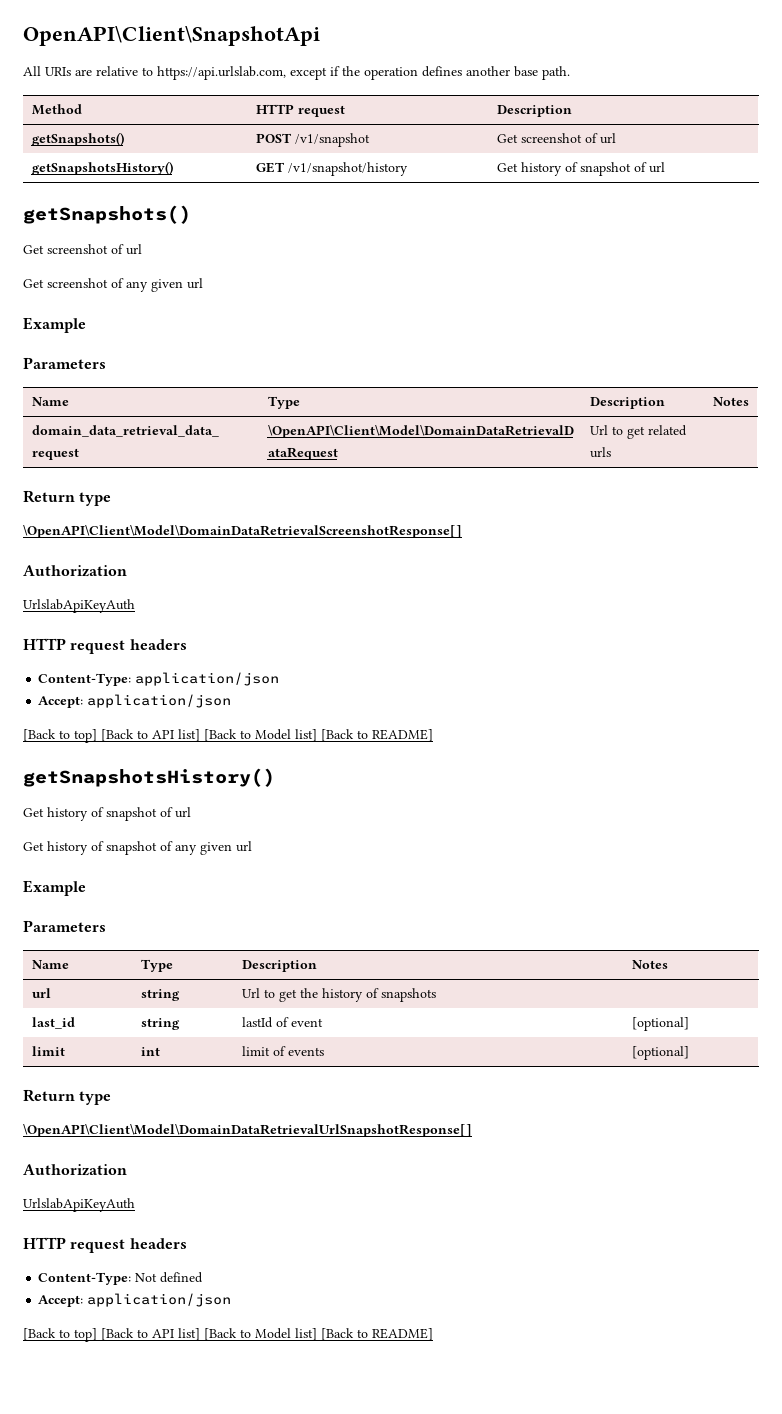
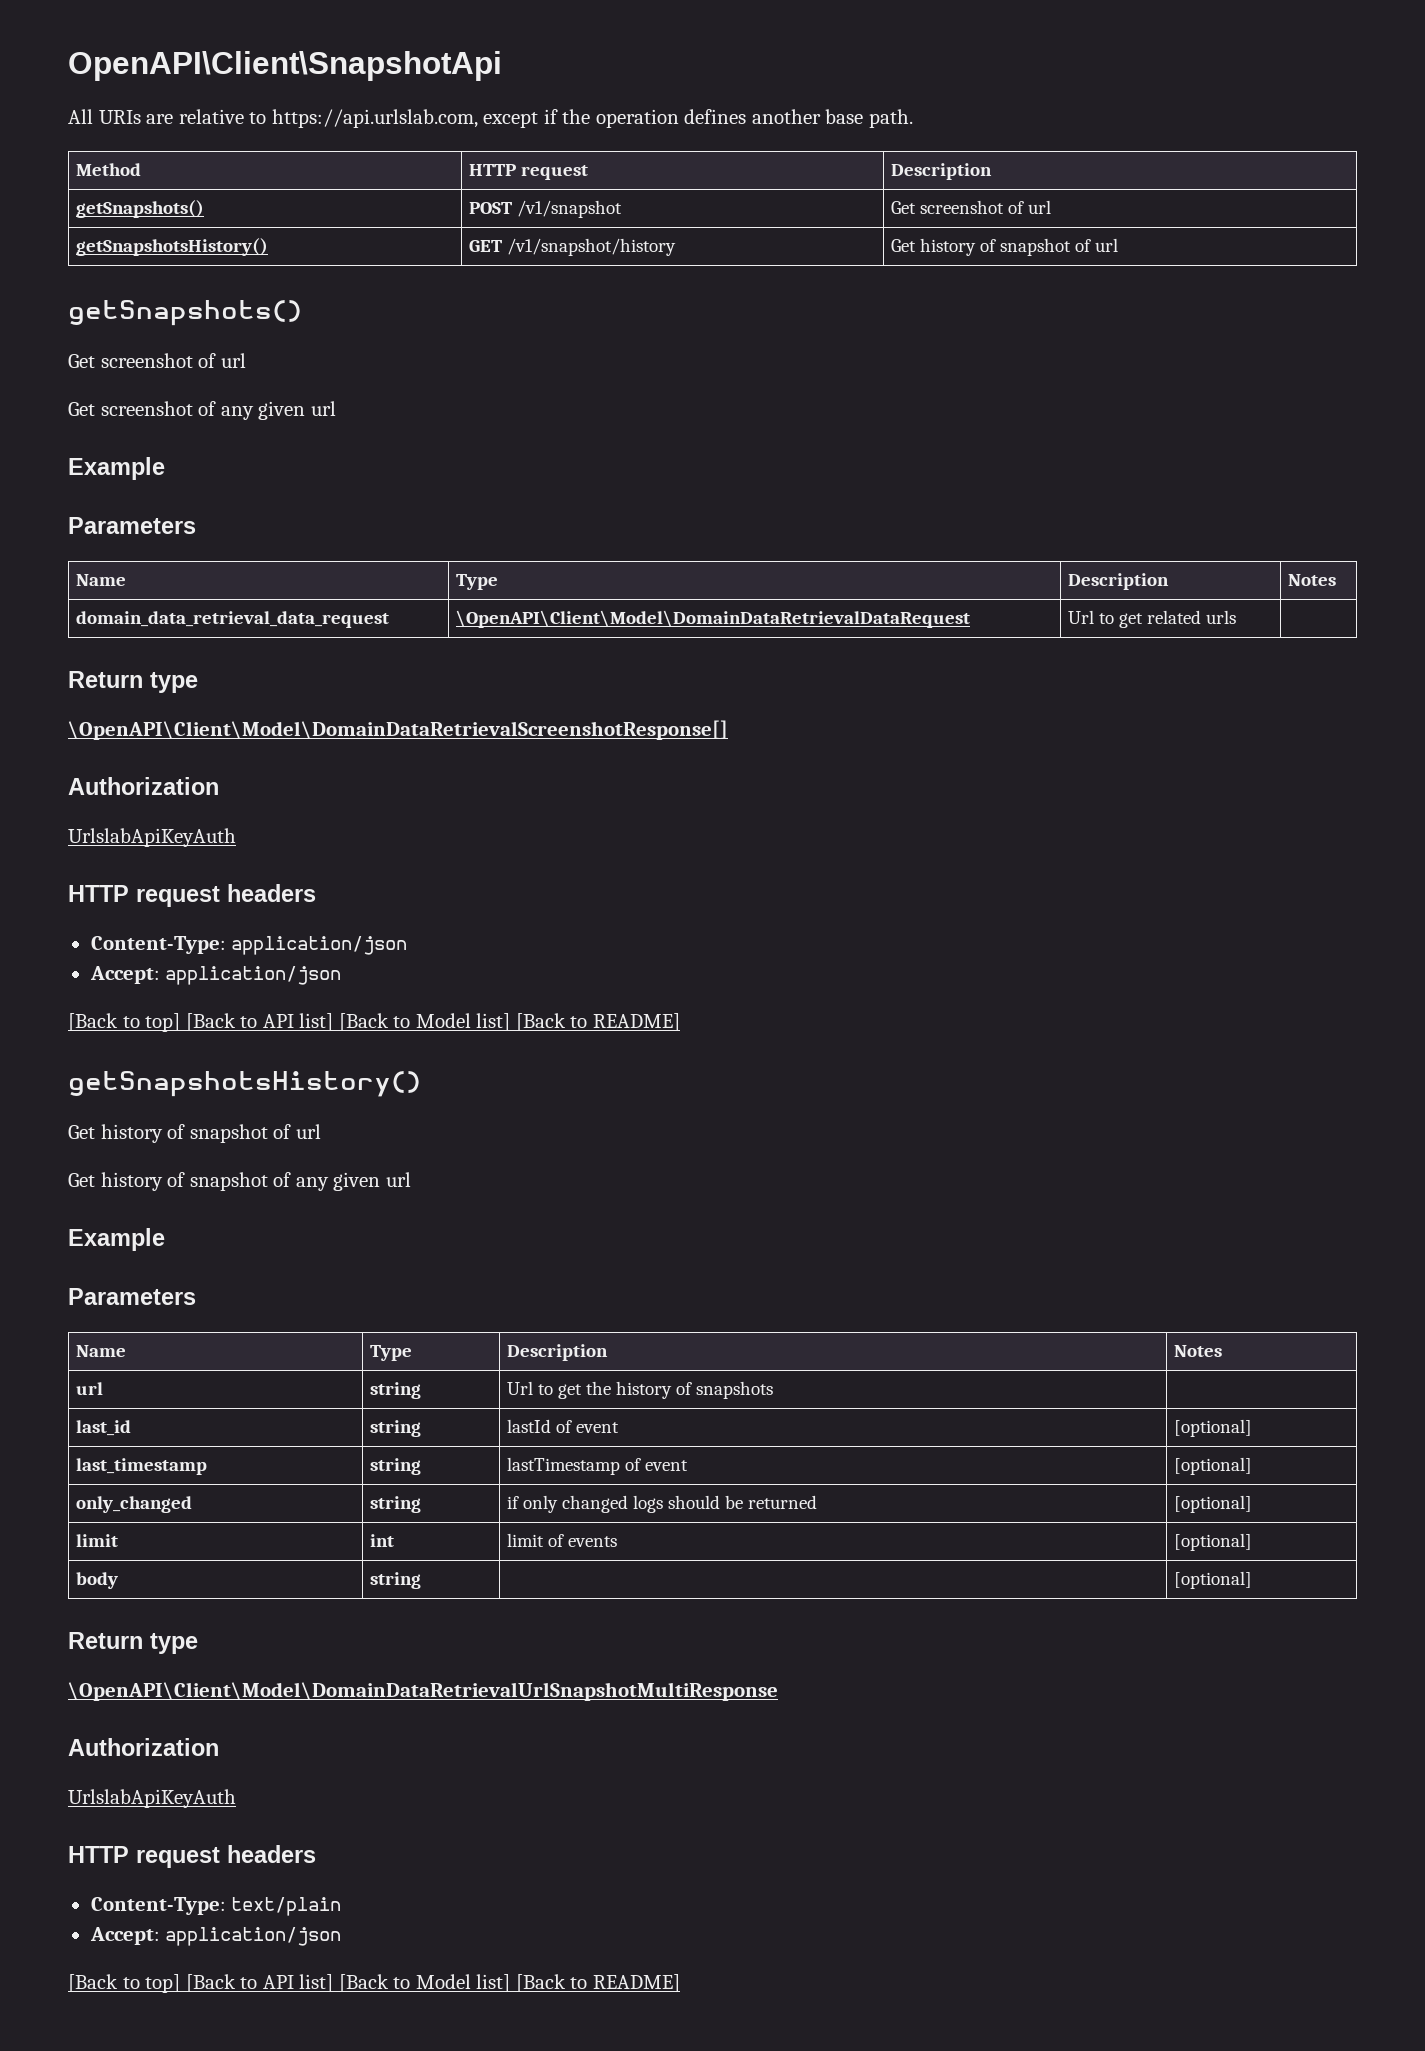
(689, 1024) none -> [76,1458,208,1475] [370,1458,422,1475] [507,1457,689,1475] [1174,1457,1253,1475] [76,1496,193,1513] [370,1496,422,1513] [507,1495,818,1513] [1174,1495,1253,1513] // last_timestamp | string | lastTimestamp of event | [optional] // only_changed | string | if only changed logs should be returned | [optional]
[23,1089,112,1105] [23,1124,472,1137] [23,1164,127,1176] [23,1198,135,1212] [23,1237,187,1253] [38,1272,204,1285] // Return type // \OpenAPI\Client\Model\DomainDataRetrievalUrlSnapshotResponse[] // Authorization // UrlslabApiKeyAuth // HTTP request headers // Content-Type: Not defined -> [76,1572,119,1589] [370,1572,422,1589] [1174,1571,1253,1589] [68,1632,198,1654] [68,1682,778,1701] [68,1738,219,1756] [68,1789,236,1808] [68,1845,316,1868] [90,1897,342,1916] // body | string | | [optional] // Return type // \OpenAPI\Client\Model\DomainDataRetrievalUrlSnapshotMultiResponse // Authorization // UrlslabApiKeyAuth // HTTP request headers // Content-Type: text/plain

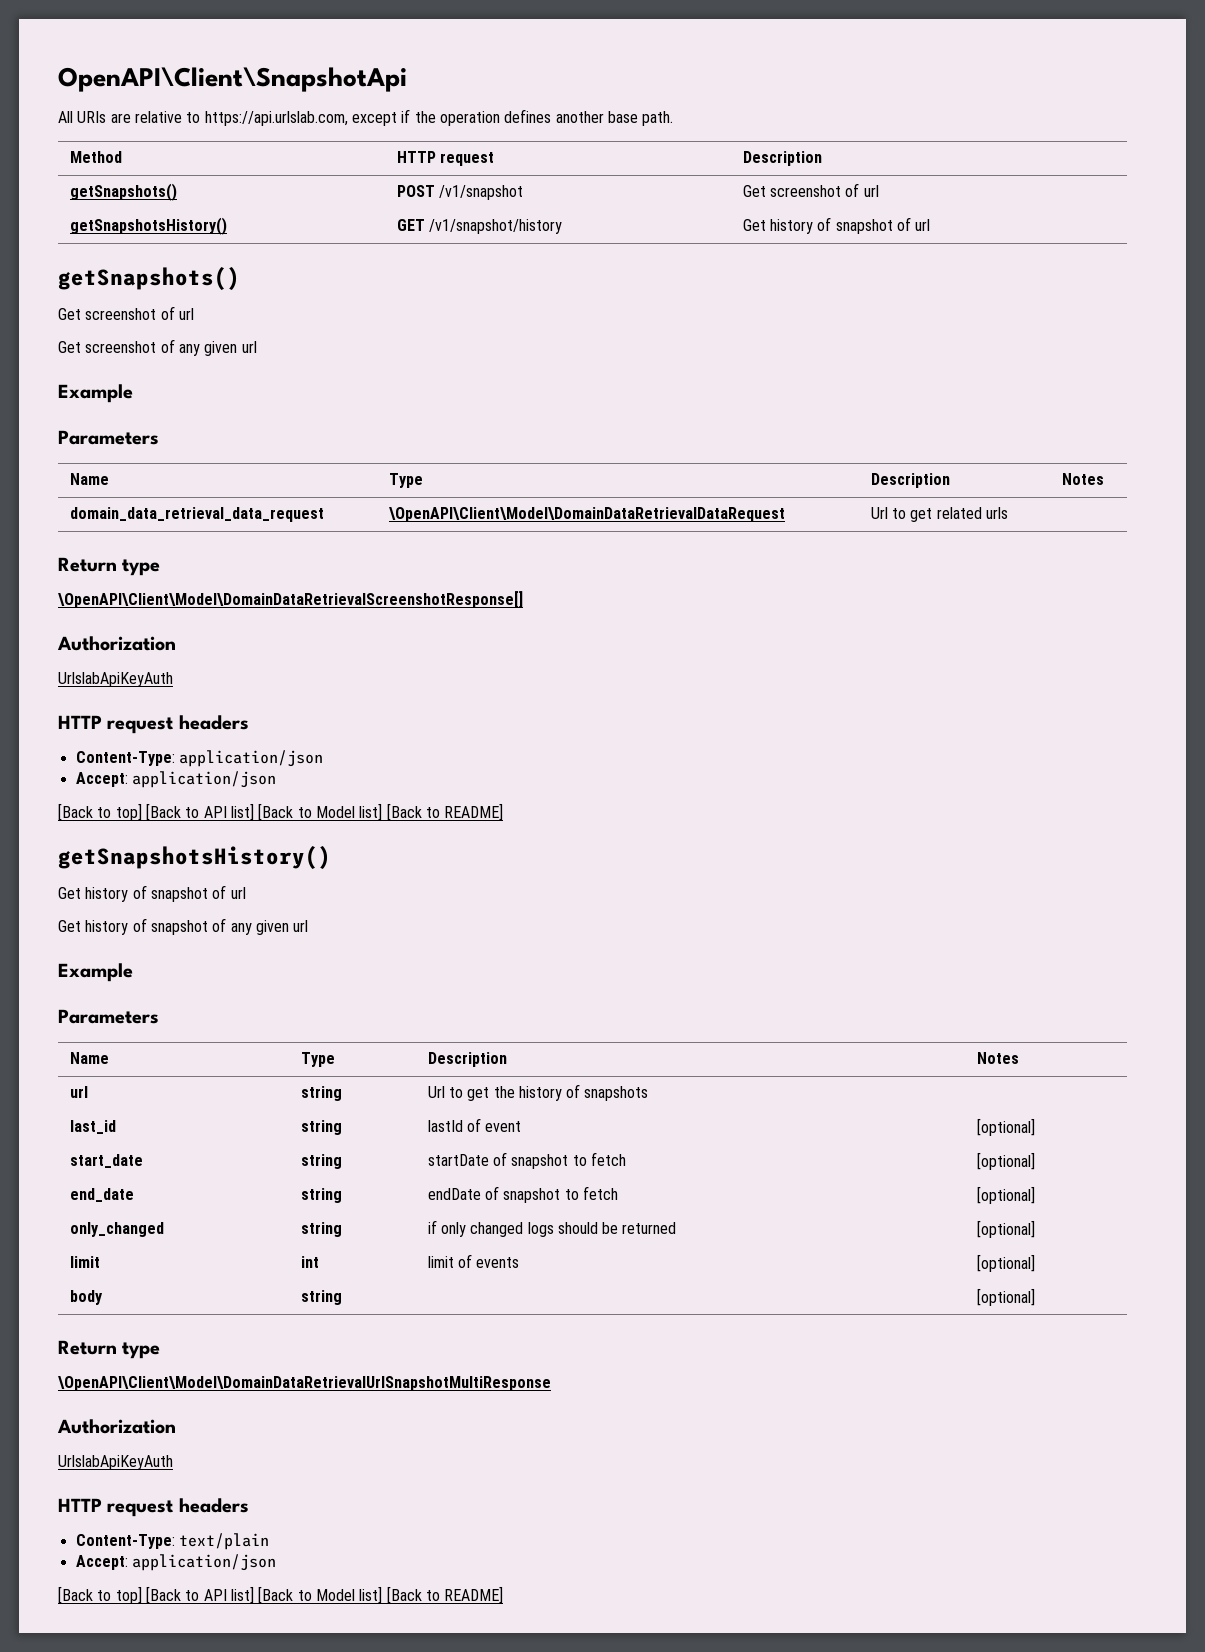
[76,1458,208,1475] [370,1458,422,1475] [507,1457,689,1475] last_timestamp | string | lastTimestamp of event -> [69,1154,143,1168] [300,1154,342,1169] [427,1152,626,1169] [976,1152,1035,1170] [69,1188,134,1202] [300,1188,342,1203] [427,1186,618,1203] start_date | string | startDate of snapshot to fetch | [optional] // end_date | string | endDate of snapshot to fetch

